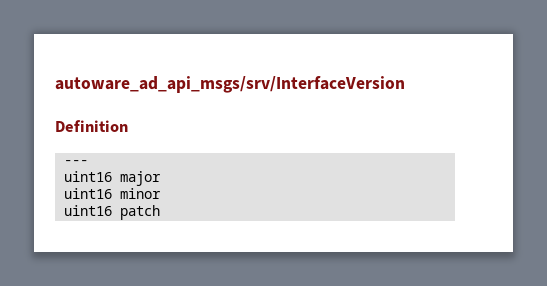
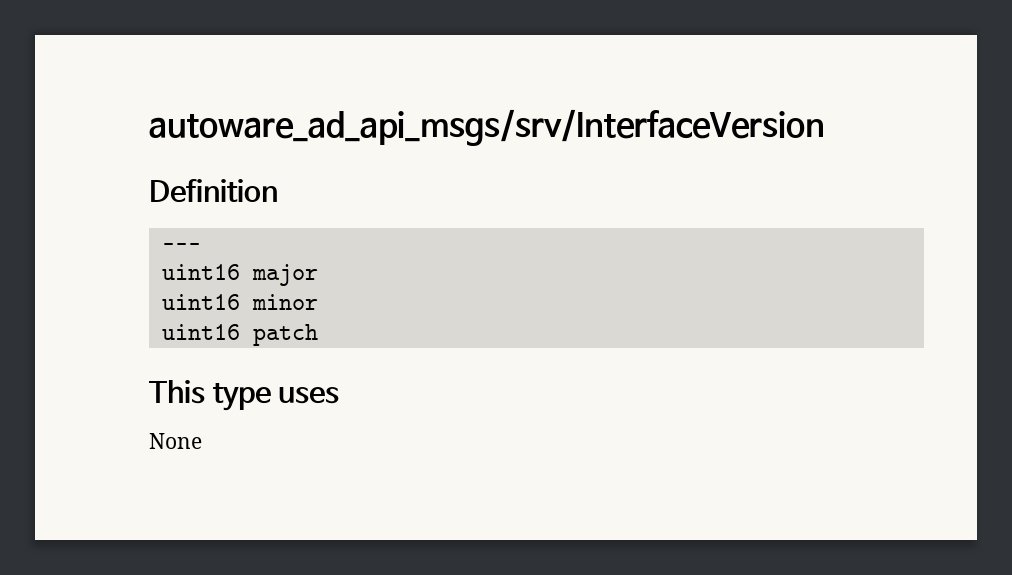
(160, 212) none -> [149,380,340,411] [149,433,202,449] // This type uses // None

